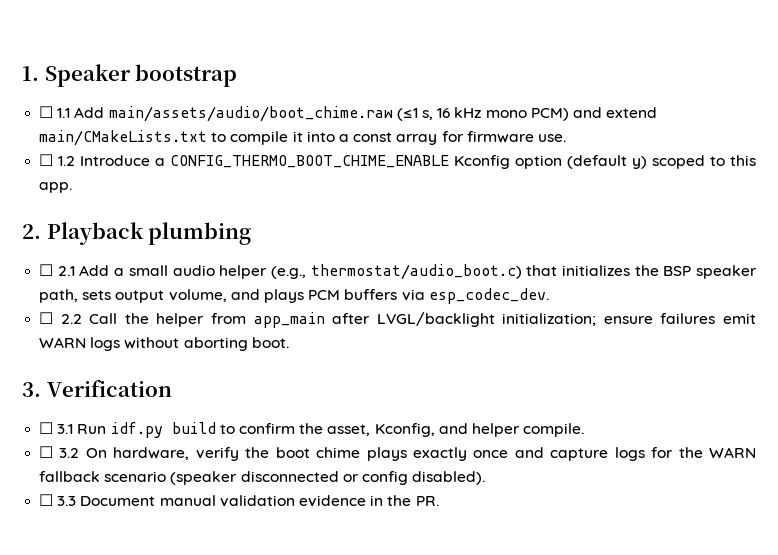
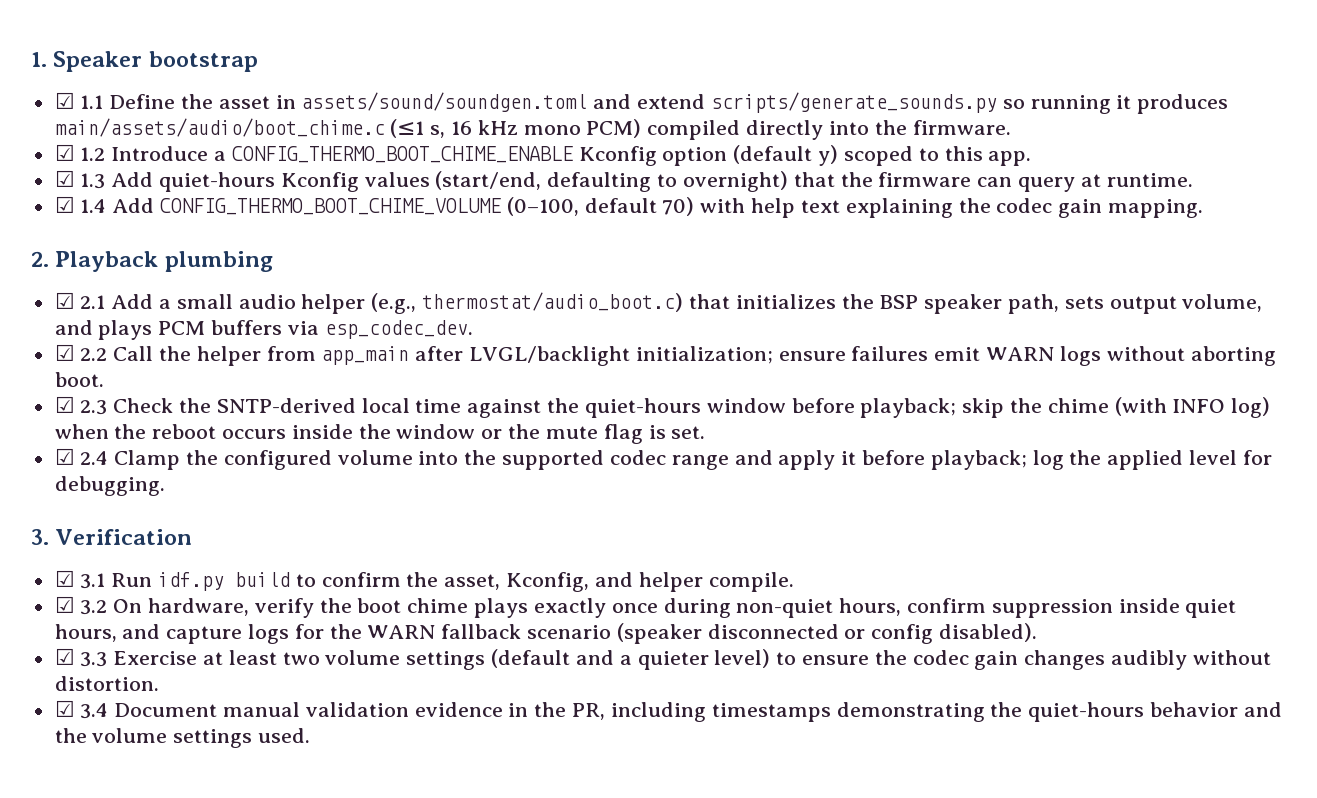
[39,106,393,122] ☐ 1.1 Add main/assets/audio/boot_chime.raw -> [54,92,1229,114] [54,118,385,137] ☑ 1.1 Define the asset in assets/sound/soundgen.toml and extend scripts/generate_sounds.py so running it produces main/assets/audio/boot_chime.c
[572,107,658,118] [39,130,566,146] [39,154,54,166] and extend main/CMakeLists.txt to compile it into a const array for firmware use. // ☐ -> [647,120,1011,140] [54,144,75,161] compiled directly into the firmware. // ☑
(73, 187) none -> [54,170,1193,192] [54,196,1203,218] // ☑ 1.3 Add quiet-hours Kconfig values (start/end, defaulting to overnight) that the firmware can query at runtime. // ☑ 1.4 Add CONFIG_THERMO_BOOT_CHIME_VOLUME (0–100, default 70) with help text explaining the codec gain mapping.
[39,264,54,276] ☐ -> [54,292,75,309] ☑
[39,312,54,324] ☐ -> [54,344,75,361] ☑
(289, 342) none -> [54,396,1271,418] [54,424,706,444] [54,448,1272,470] [54,476,165,496] // ☑ 2.3 Check the SNTP-derived local time against the quiet-hours window before playback; skip the chime (with INFO log) when the reboot occurs inside the window or the mute flag is set. // ☑ 2.4 Clamp the configured volume into the supported codec range and apply it before playback; log the applied level for debugging.
[39,422,54,434] ☐ -> [54,570,75,587] ☑
[39,446,54,458] ☐ -> [54,596,75,613] ☑
(509, 454) none -> [663,598,1237,618] [54,624,117,642] during non-quiet hours, confirm suppression inside quiet hours,
[39,494,77,506] ☐ 3.3 -> [54,648,1271,670] [54,676,159,691] [54,700,109,719] ☑ 3.3 Exercise at least two volume settings (default and a quieter level) to ensure the codec gain changes audibly without distortion. // ☑ 3.4
[415,496,439,506] PR. -> [572,702,1282,722] [54,728,311,748] PR, including timestamps demonstrating the quiet-hours behavior and the volume settings used.

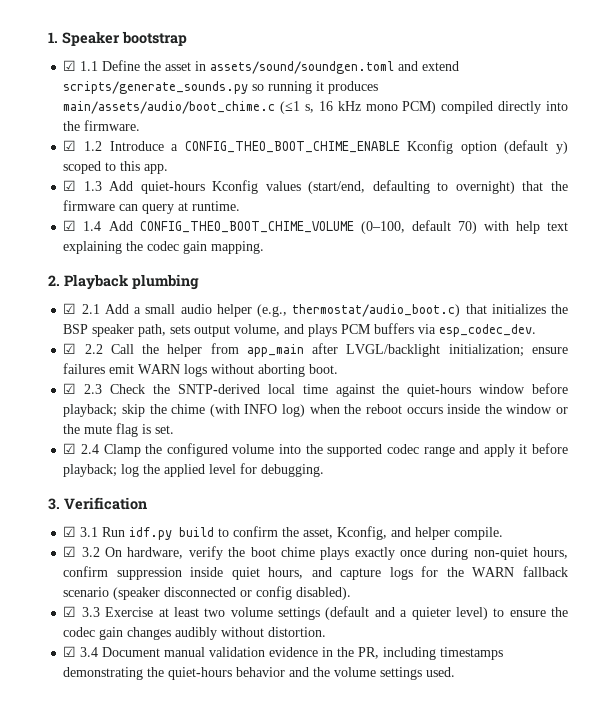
[231,146,573,163] CONFIG_THERMO_BOOT_CHIME_ENABLE -> [184,141,400,153] CONFIG_THEO_BOOT_CHIME_ENABLE
[160,198,502,215] CONFIG_THERMO_BOOT_CHIME_VOLUME -> [139,221,354,233] CONFIG_THEO_BOOT_CHIME_VOLUME

